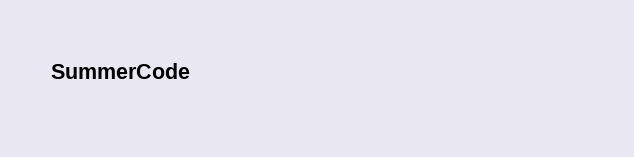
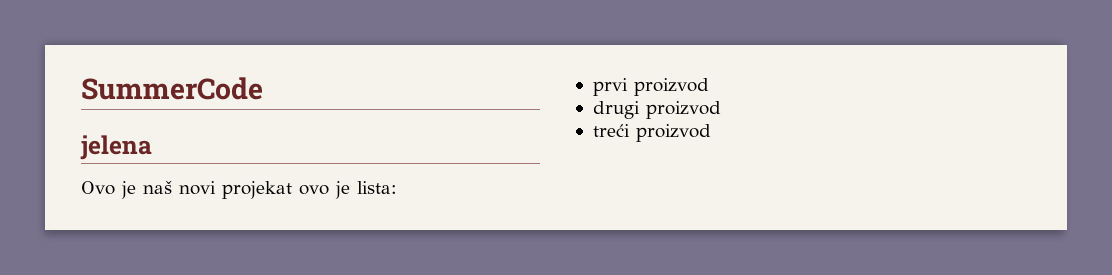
(190, 71) none -> [80,135,152,160] [81,180,397,199] [592,78,709,96] [592,101,721,119] [592,124,711,142] // jelena // Ovo je naš novi projekat ovo je lista: // prvi proizvod // drugi proizvod // treći proizvod

